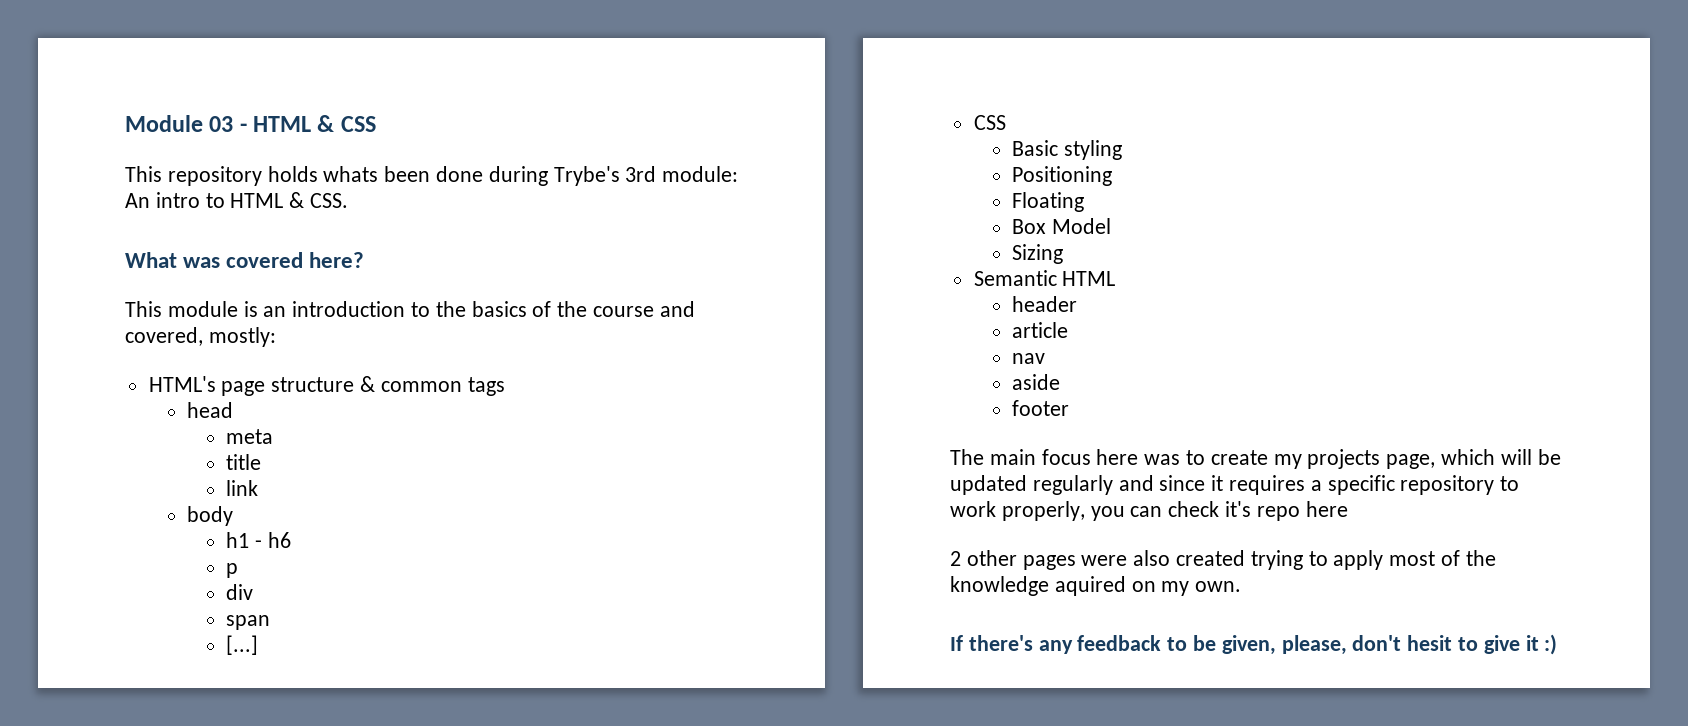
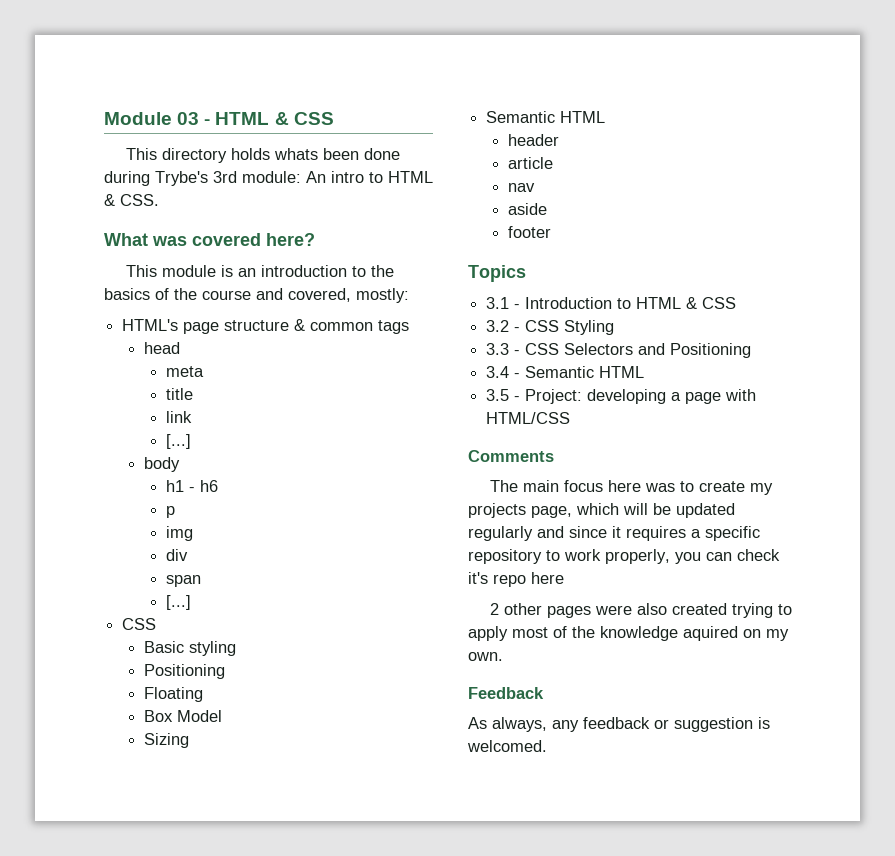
[167,166,262,186] repository -> [162,148,228,163] directory
(259, 488) none -> [165,434,191,449] // [...]
(239, 570) none -> [165,526,193,541] // img
(1070, 408) none -> [468,265,526,282] [486,297,737,309] [486,320,615,335] [486,343,752,358] [486,366,645,378] [486,389,757,404] [486,412,571,424] [468,450,554,462] // Topics // 3.1 - Introduction to HTML & CSS // 3.2 - CSS Styling // 3.3 - CSS Selectors and Positioning // 3.4 - Semantic HTML // 3.5 - Project: developing a page with HTML/CSS // Comments
[950,634,1558,655] If there's any feedback to be given, please, don't hesit to give it :) -> [468,687,544,699] [468,717,770,732] [467,740,547,752] Feedback // As always, any feedback or suggestion is welcomed.

